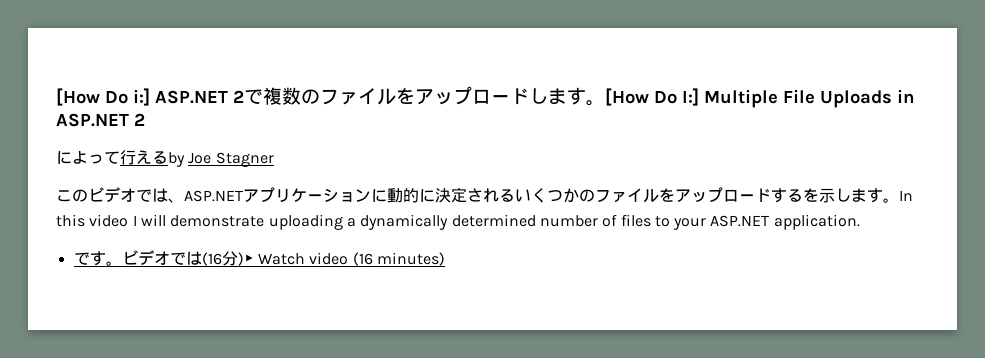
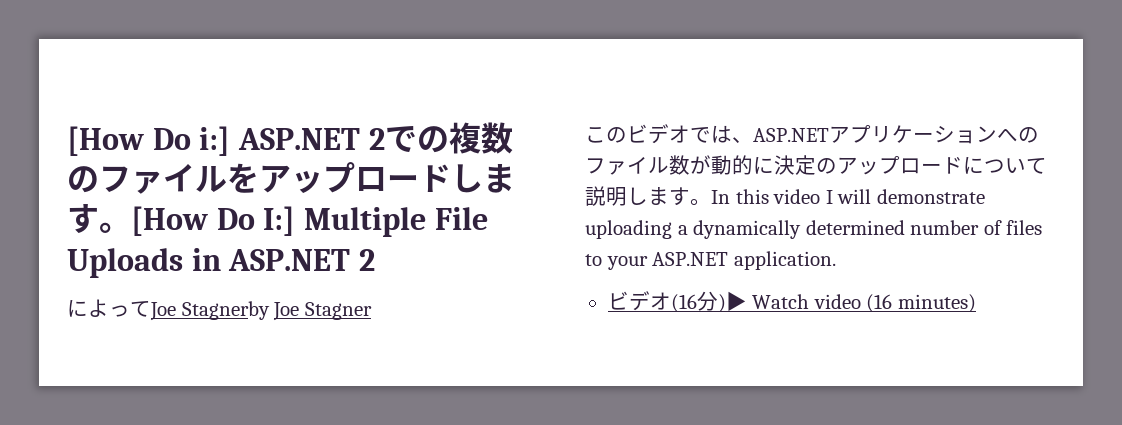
(263, 96) none -> [416,126,449,153] の
[120,150,185,167] 行えるby -> [150,301,270,321] Joe Stagnerby
[371,187,835,203] に動的に決定されるいくつかのファイルをアップロードするを示 -> [997,127,1039,143] [585,155,1047,175] [585,186,627,206] へのファイル数が動的に決定のアップロードについて説明
[73,250,202,266] です。ビデオでは -> [607,291,671,311] ビデオ

